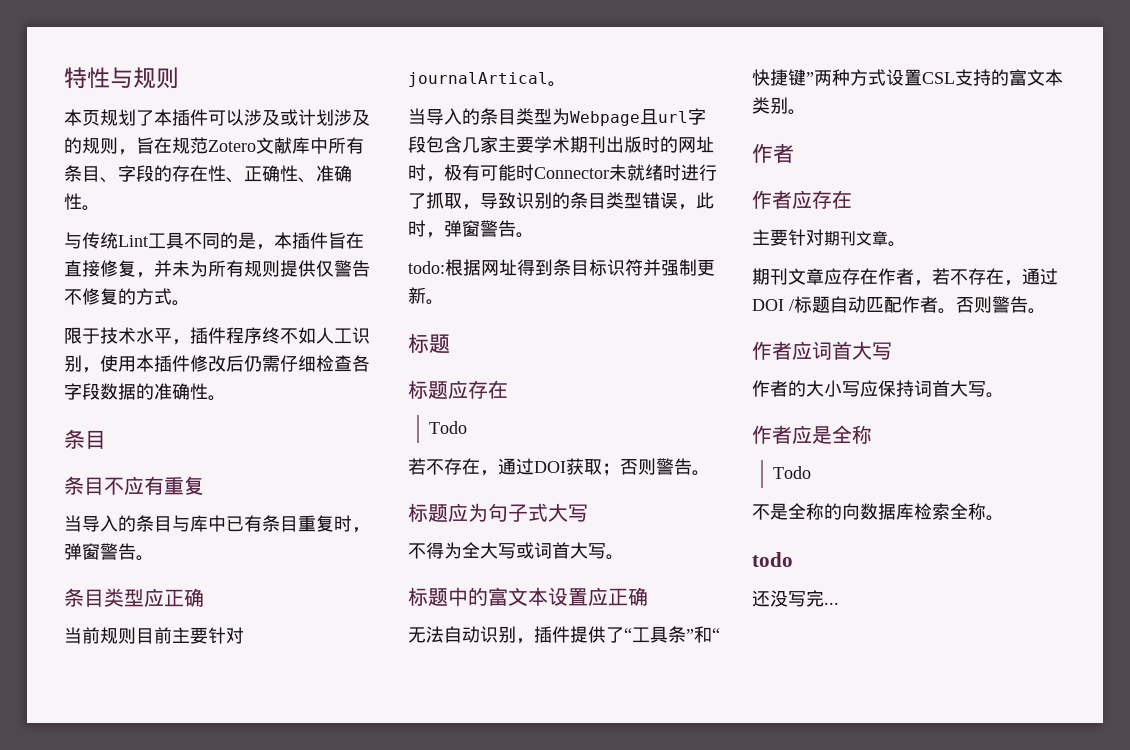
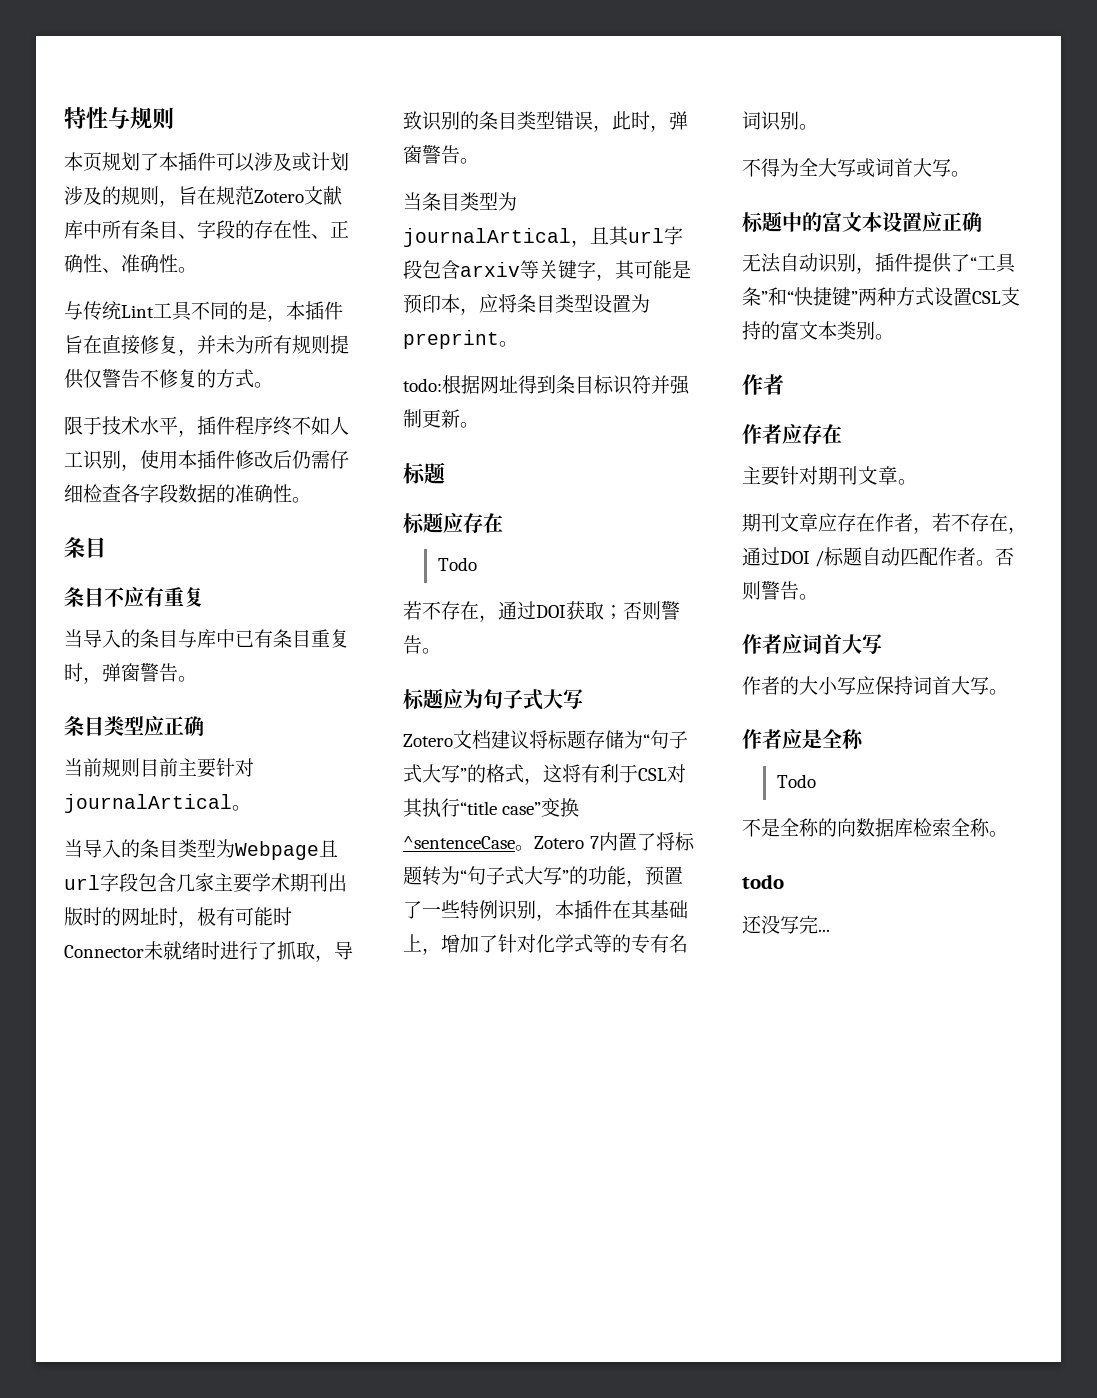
(534, 235) none -> [403,192,517,211] [403,226,683,247] [403,260,691,281] [403,294,650,315] [403,330,518,349] // 当条目类型为journalArtical，且其url字段包含arxiv等关键字，其可能是预印本，应将条目类型设置为preprint。
(588, 513) none -> [403,730,688,749] [403,764,686,785] [403,798,580,818] [403,832,695,851] [403,866,683,887] [403,900,688,921] [403,934,688,955] [742,111,818,131] // Zotero文档建议将标题存储为“句子式大写”的格式，这将有利于CSL对其执行“title case”变换^sentenceCase。Zotero 7内置了将标题转为“句子式大写”的功能，预置了一些特例识别，本插件在其基础上，增加了针对化学式等的专有名词识别。

